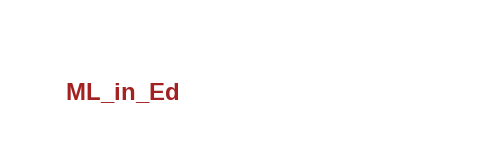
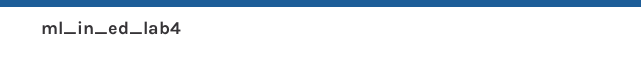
[66,83,180,103] ML_in_Ed -> [41,21,181,35] ml_in_ed_lab4

